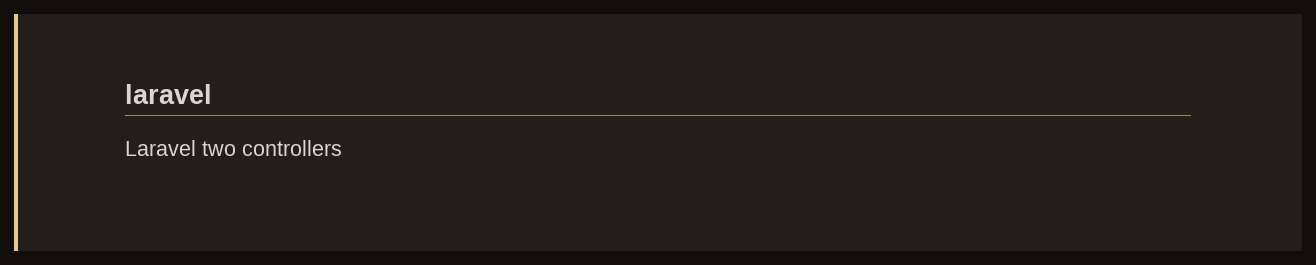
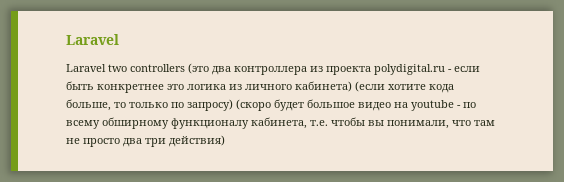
[125,84,212,104] laravel -> [66,34,119,45] Laravel
(342, 148) none -> [188,63,480,75] [66,81,454,93] [66,99,476,111] [66,117,495,129] [66,135,225,147] (это два контроллера из проекта polydigital.ru - если быть конкретнее это логика из личного кабинета) (если хотите кода больше, то только по запросу) (скоро будет большое видео на youtube - по всему обширному функционалу кабинета, т.е. чтобы вы понимали, что там не просто два три действия)

